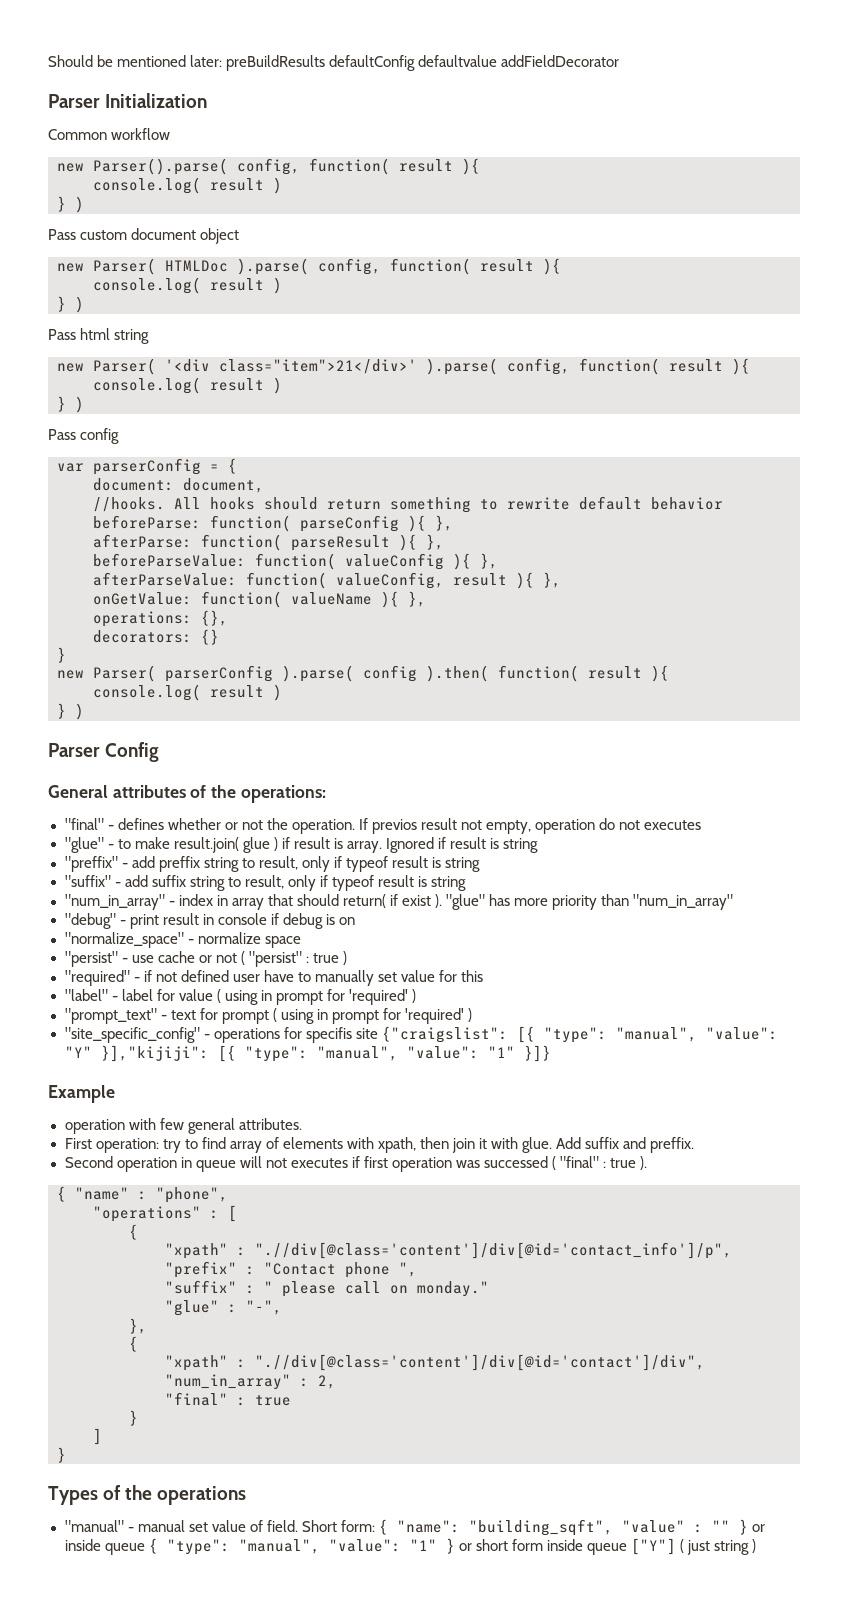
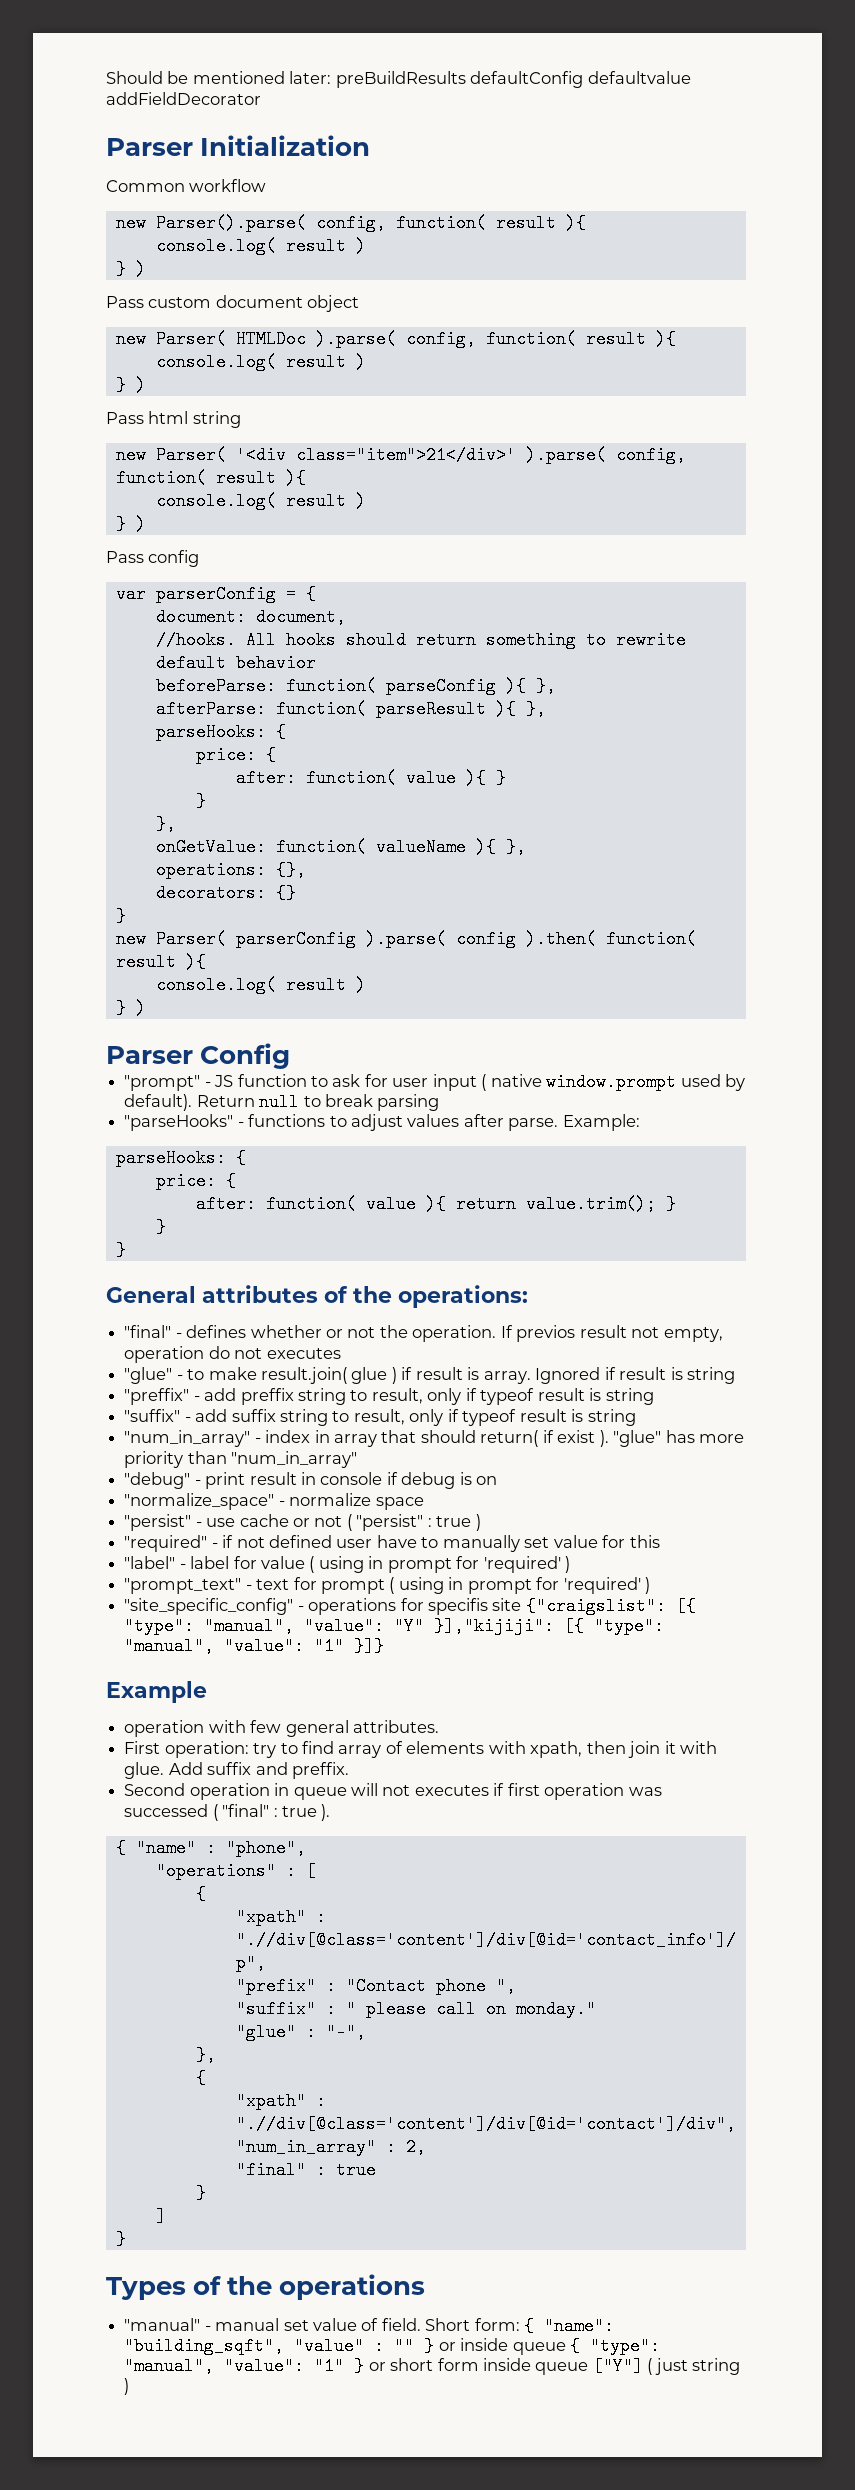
[93,553,498,570] [93,572,534,589] beforeParseValue: function( valueConfig ){ }, // afterParseValue: function( valueConfig, result ){ -> [155,723,286,741] [195,746,276,764] [235,769,506,787] [195,792,206,810] parseHooks: { // price: { // after: function( value ){ } // } //
(160, 752) none -> [124,1073,746,1091] [124,1093,440,1111] [124,1114,640,1131] [115,1149,246,1167] [155,1172,236,1190] [195,1195,676,1213] [155,1218,166,1236] [115,1241,126,1259] // "prompt" - JS function to ask for user input ( native window.prompt used by default). Return null to break parsing // "parseHooks" - functions to adjust values after parse. Example: // parseHooks: { // price: { // after: function( value ){ return value.trim(); } // } // }

